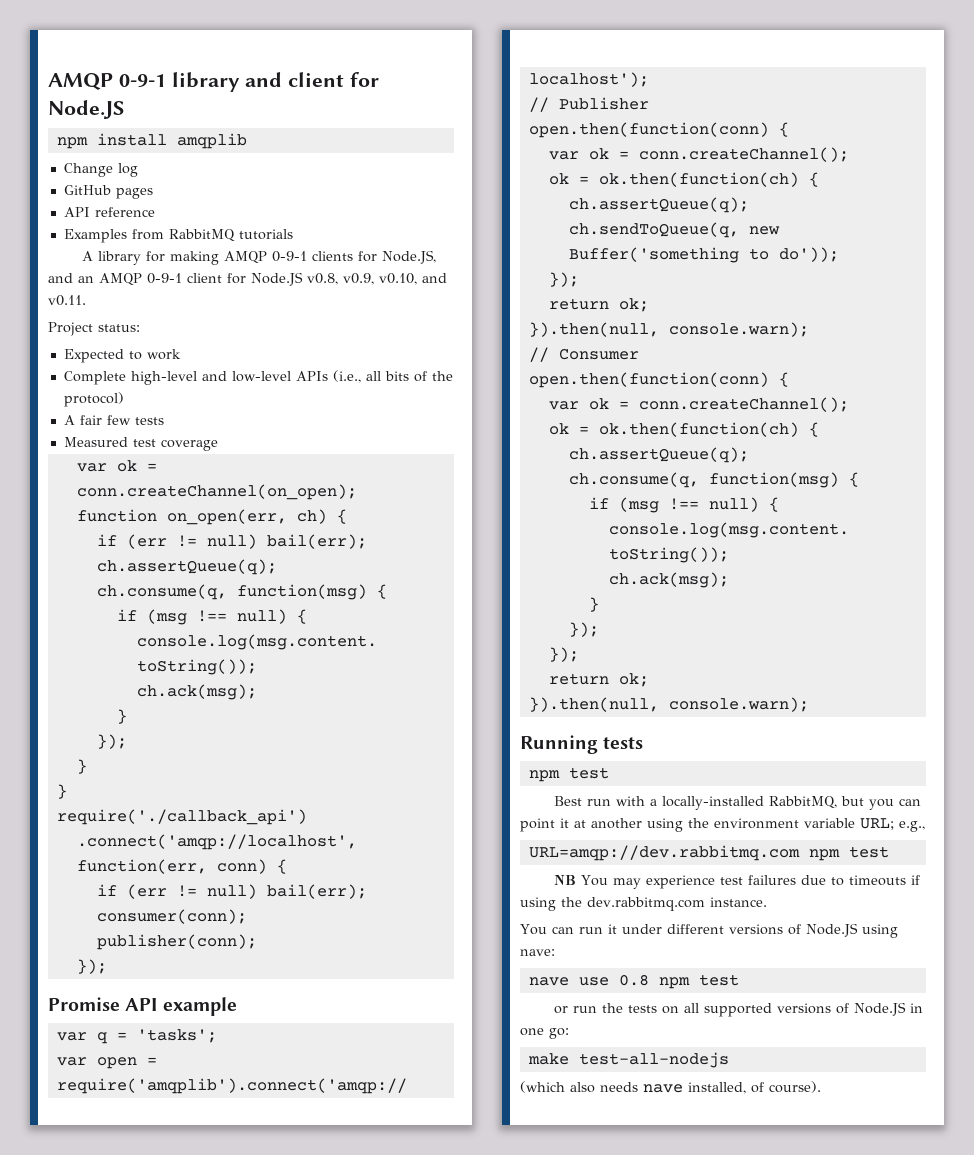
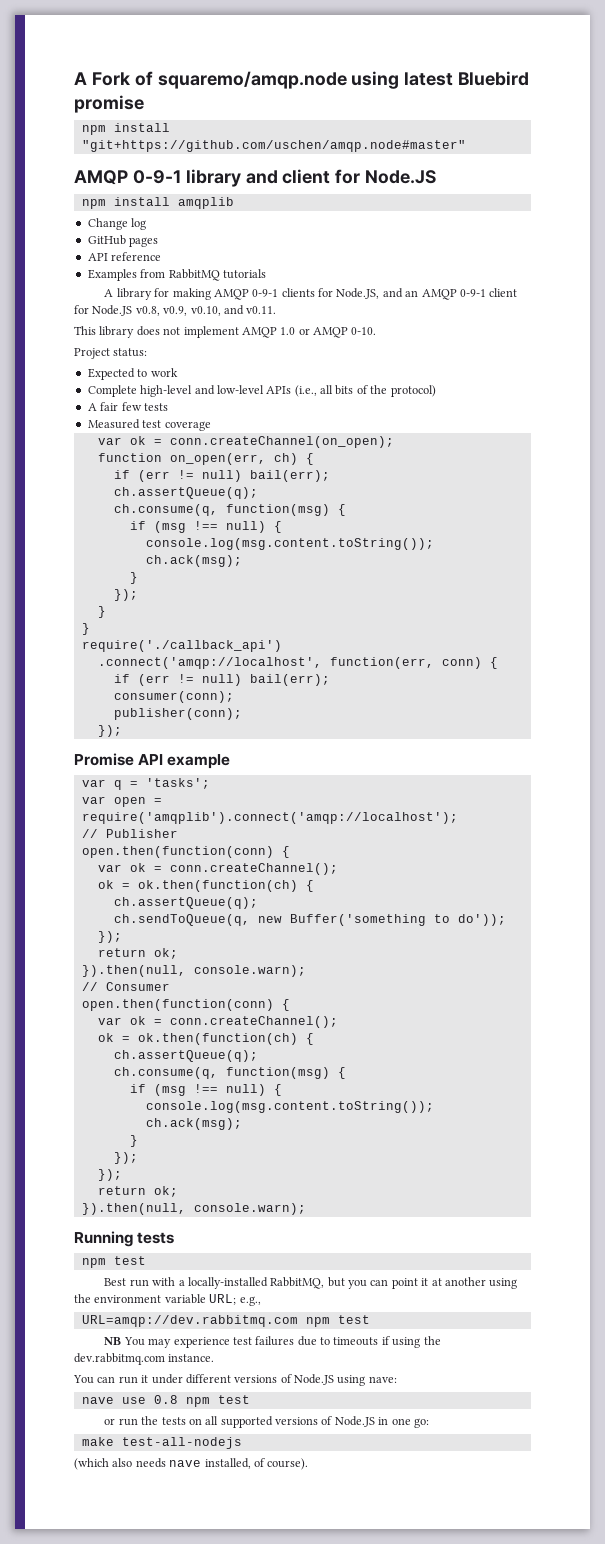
(48, 81) none -> [74,71,530,89] [74,95,144,113] [81,123,170,135] [81,140,466,152] A Fork of squaremo/amqp.node using latest Bluebird promise // npm install "git+https://github.com/uschen/amqp.node#master" //
(86, 300) none -> [74,326,377,338] // This library does not implement AMQP 1.0 or AMQP 0-10.

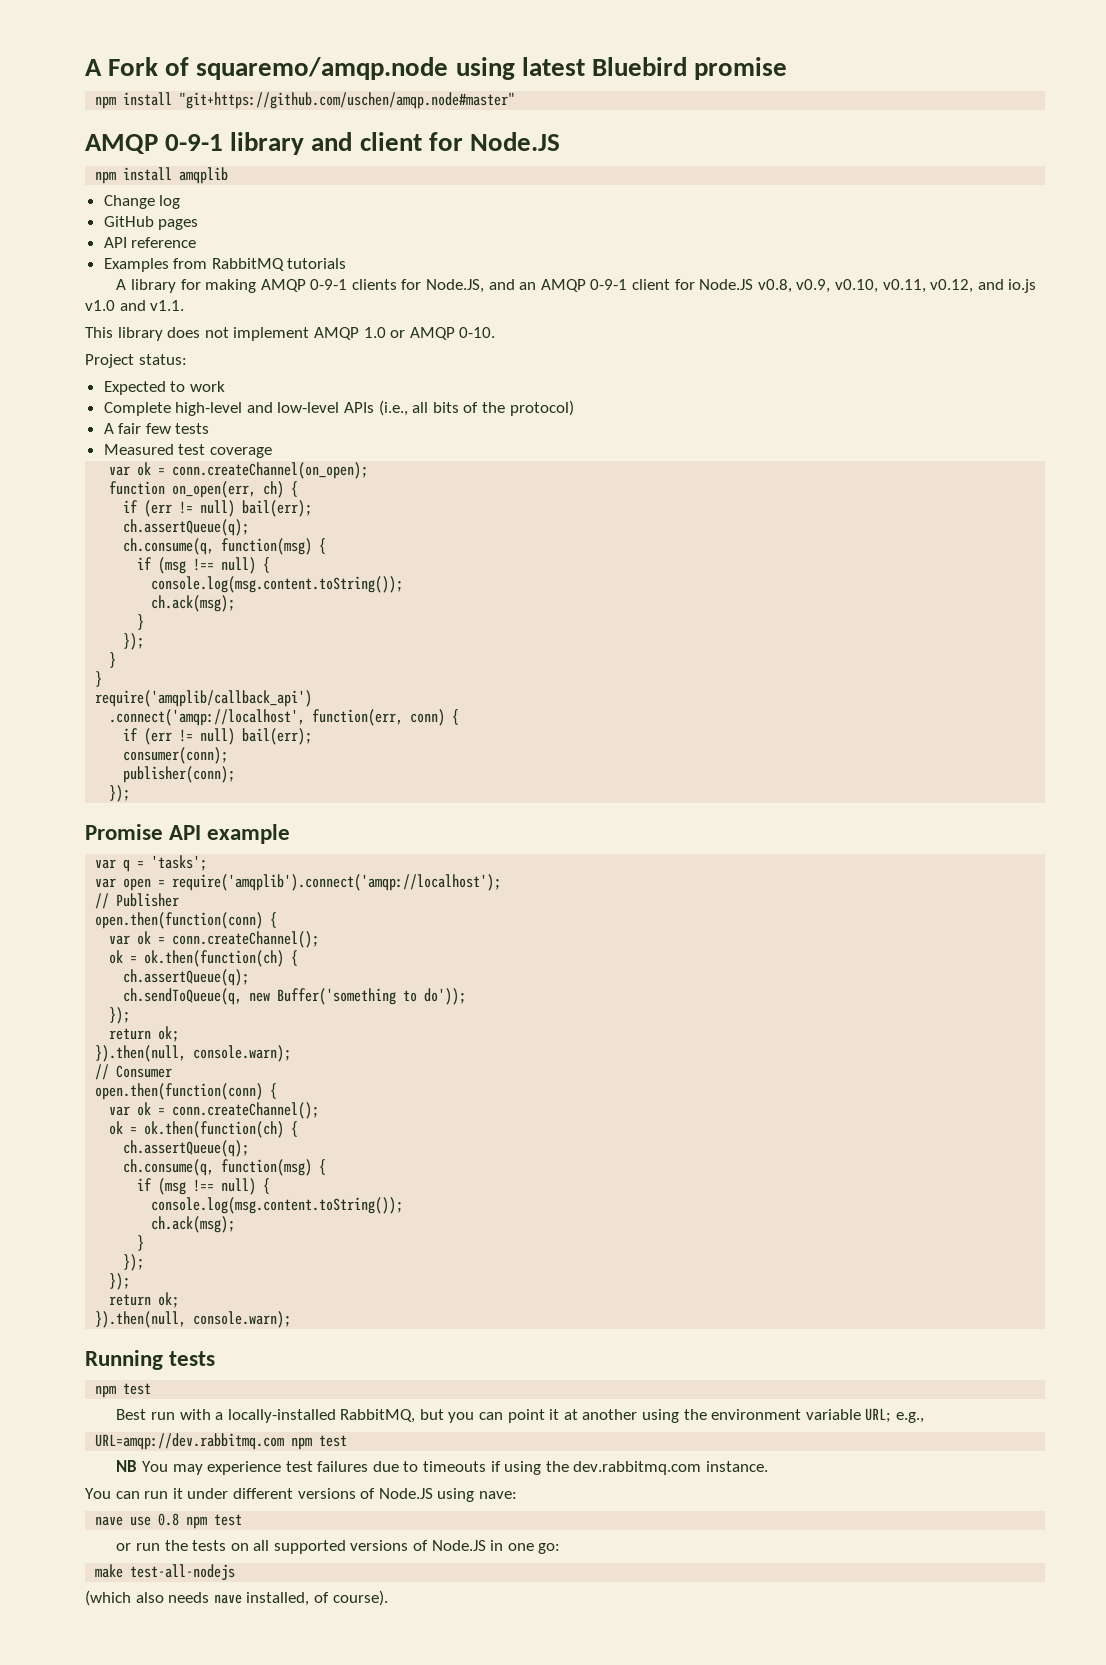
[223,305,277,315] and v0.11. -> [882,279,1037,293] [85,300,185,311] v0.11, v0.12, and io.js v1.0 and v1.1.
[81,640,282,652] require('./callback_api') -> [95,690,313,707] require('amqplib/callback_api')

